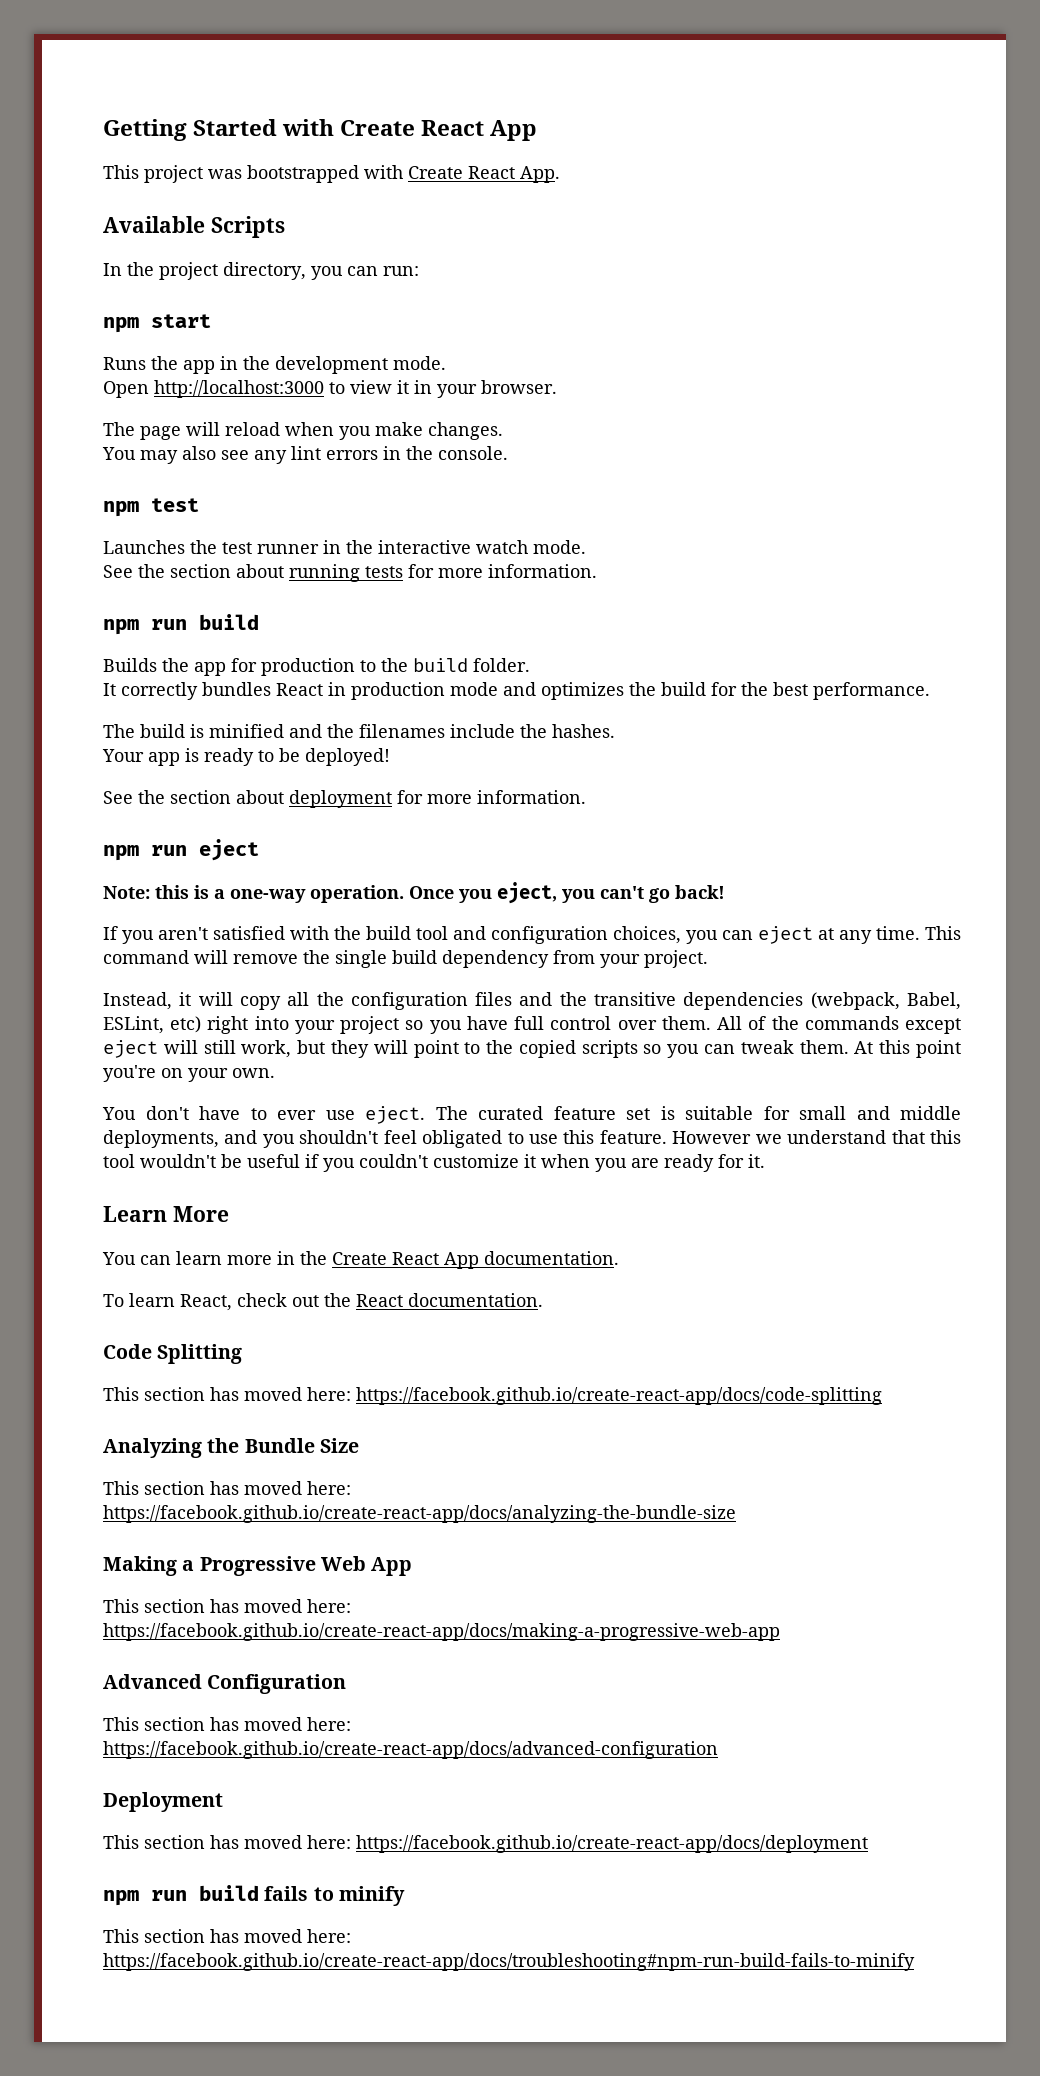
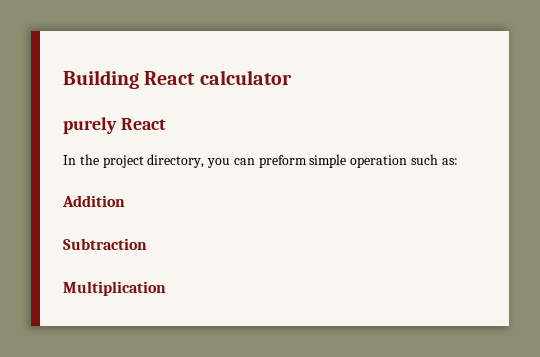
[103,119,538,141] [103,165,560,183] [103,216,285,238] Getting Started with Create React App // This project was bootstrapped with Create React App. // Available Scripts -> [63,70,292,89] [63,117,166,134] Building React calculator // purely React
[383,266,419,276] [103,314,211,333] [103,356,446,374] [103,380,557,398] [103,422,503,440] [102,446,508,464] [103,498,199,517] [103,540,586,554] [103,564,597,582] [103,614,259,635] [103,658,530,676] [103,682,930,700] [103,724,615,738] [102,748,390,766] [103,790,586,808] [103,839,259,861] [103,882,725,904] [103,926,961,944] [103,950,708,968] [103,992,961,1010] [103,1016,962,1034] [103,1040,961,1058] [103,1065,275,1082] [102,1106,961,1124] [103,1130,962,1148] [103,1154,765,1172] [103,1206,229,1222] [102,1251,619,1269] [103,1293,543,1311] [103,1344,243,1364] [103,1387,882,1405] [103,1438,359,1458] [103,1481,351,1495] [103,1505,736,1523] [103,1556,413,1576] [103,1599,351,1613] [103,1623,780,1641] [103,1674,347,1694] [103,1717,351,1731] [103,1741,718,1759] [103,1792,223,1812] [103,1835,868,1853] [103,1885,405,1906] [103,1929,351,1943] [103,1953,915,1971] run: // npm start // Runs the app in the development mode. // Open http://localhost:3000 to view it in your browser. // The page will reload when you make changes. // You may also see any lint errors in the console. // npm test // Launches the test runner in the interactive watch mode. // See the section about running tests for more information. // npm run build // Builds the app for production to the build folder. // It correctly bundles React in production mode and optimizes the build for the best performance. // The build is minified and the filenames include the hashes. // Your app is ready to be deployed! // See the section about deployment for more information. // npm run eject // Note: this is a one-way operation. Once you eject, you can't go back! // If you aren't satisfied with the build tool and configuration choices, you can eject at any time. This command will remove the single build dependency from your project. // Instead, it will copy all the configuration files and the transitive dependencies (webpack, Babel, ESLint, etc) right into your project so you have full control over them. All of the commands except eject will still work, but they will point to the copied scripts so you can tweak them. At this point you're on your own. // You don't have to ever use eject. The curated feature set is suitable for small and middle deployments, and you shouldn't feel obligated to use this feature. However we understand that this tool wouldn't be useful if you couldn't customize it when you are ready for it. // Learn More // You can learn more in the Create React App documentation. // To learn React, check out the React documentation. // Code Splitting // This section has moved here: https://facebook.github.io/create-react-app/docs/code-splitting // Analyzing the Bundle Size // This section has moved here: https://facebook.github.io/create-react-app/docs/analyzing-the-bundle-size // Making a Progressive Web App // This section has moved here: https://facebook.github.io/create-react-app/docs/making-a-progressive-web-app // Advanced Configuration // This section has moved here: https://facebook.github.io/create-react-app/docs/advanced-configuration // Deployment // This section has moved here: https://facebook.github.io/create-react-app/docs/deployment // npm run build fails to minify // This section has moved here: https://facebook.github.io/create-react-app/docs/troubleshooting#npm-run-build-fails-to-minify -> [258,154,458,168] [62,195,125,207] [63,238,147,250] [63,281,166,296] preform simple operation such as: // Addition // Subtraction // Multiplication

